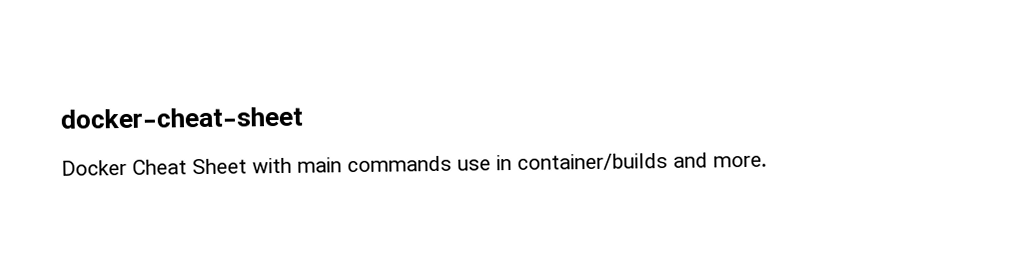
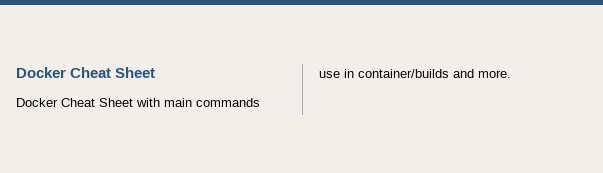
[60,106,303,129] docker-cheat-sheet -> [16,67,156,78] Docker Cheat Sheet

